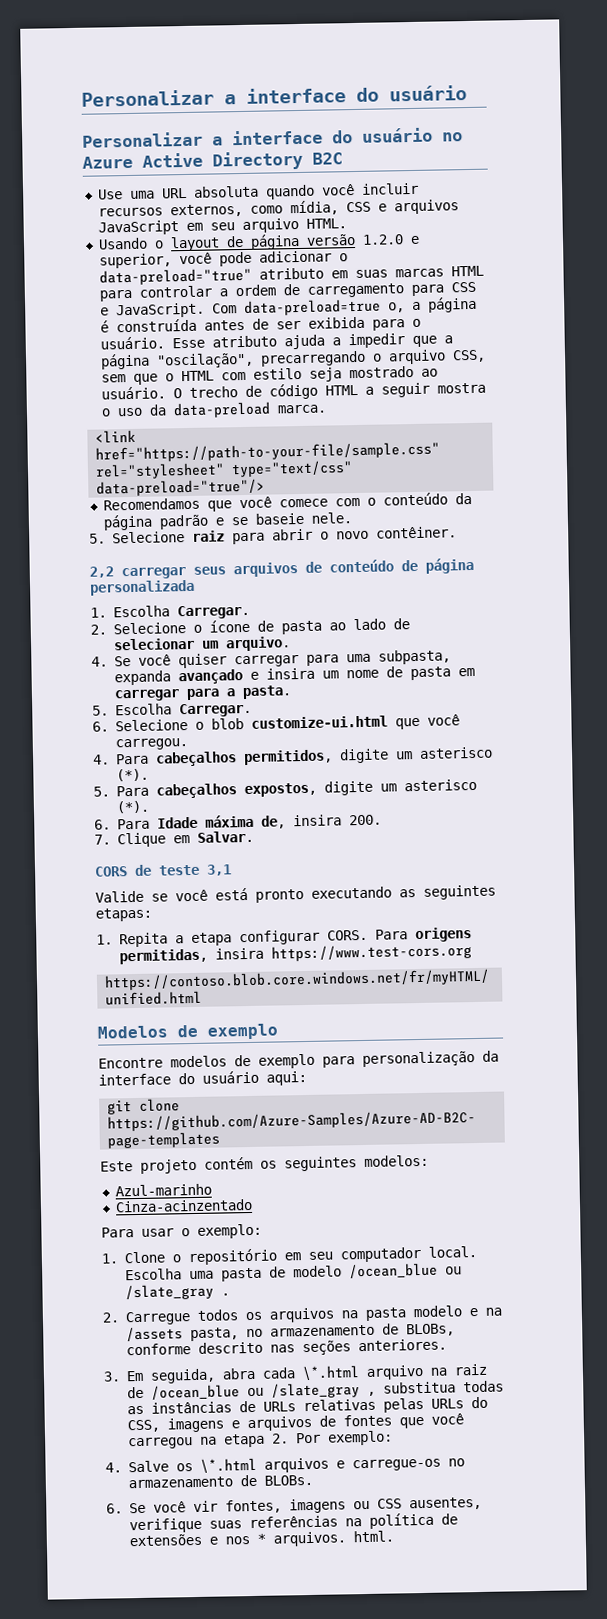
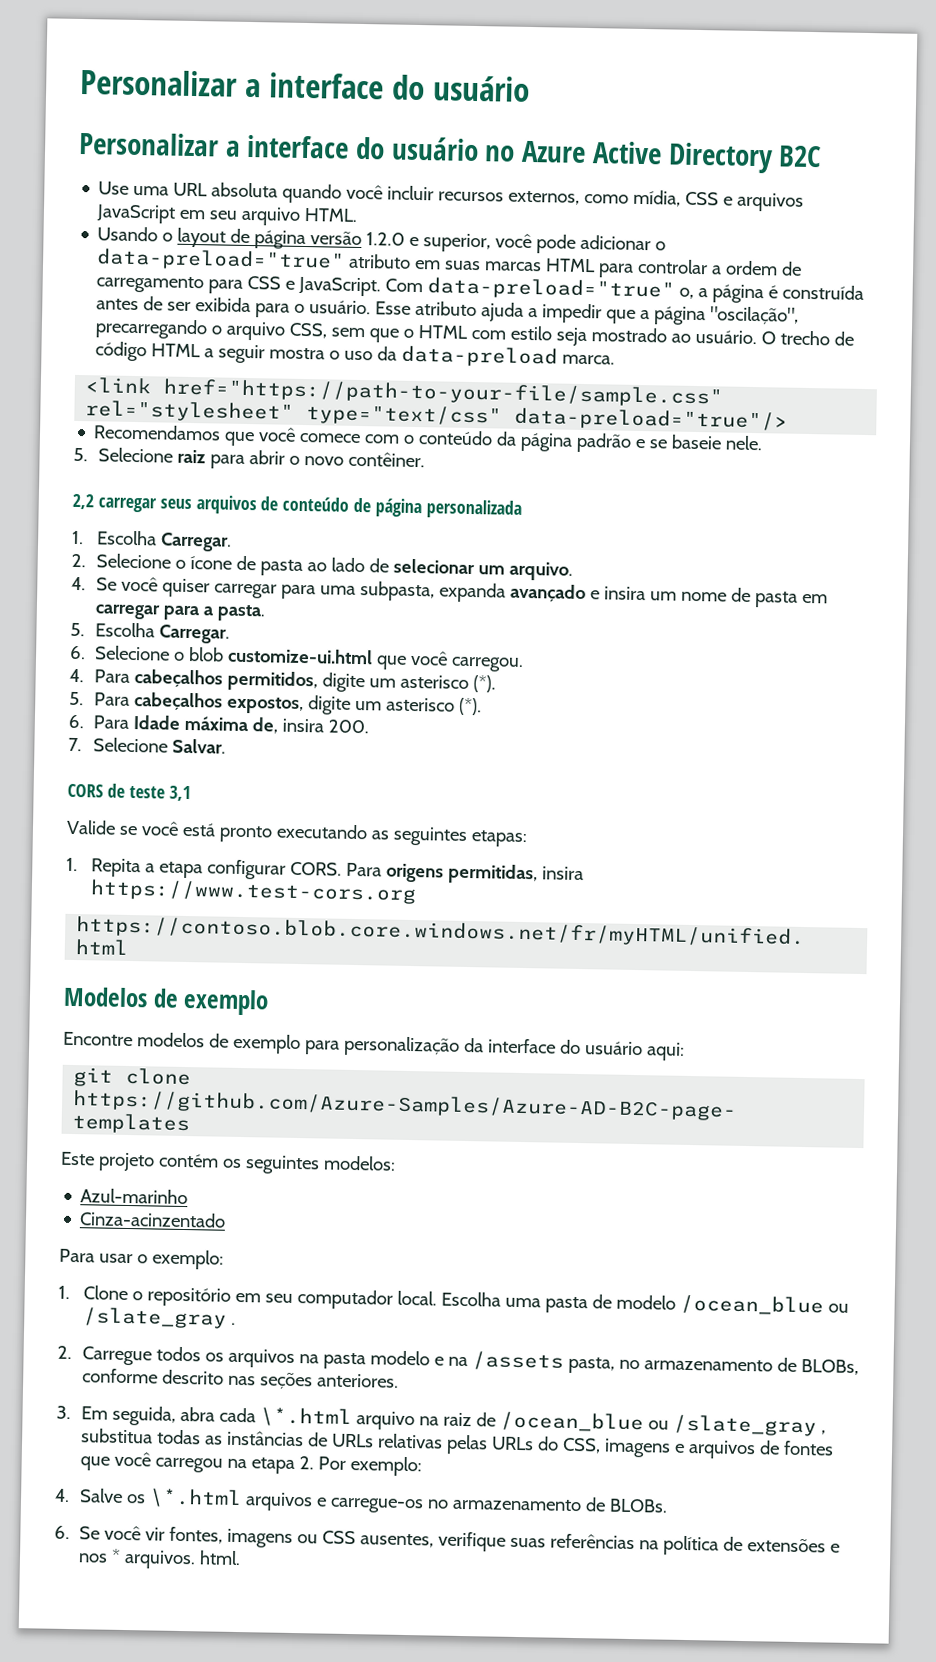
[243,298,381,316] data-preload=true -> [427,277,676,301] data-preload="true"
[116,832,190,848] Clique em -> [93,737,169,753] Selecione

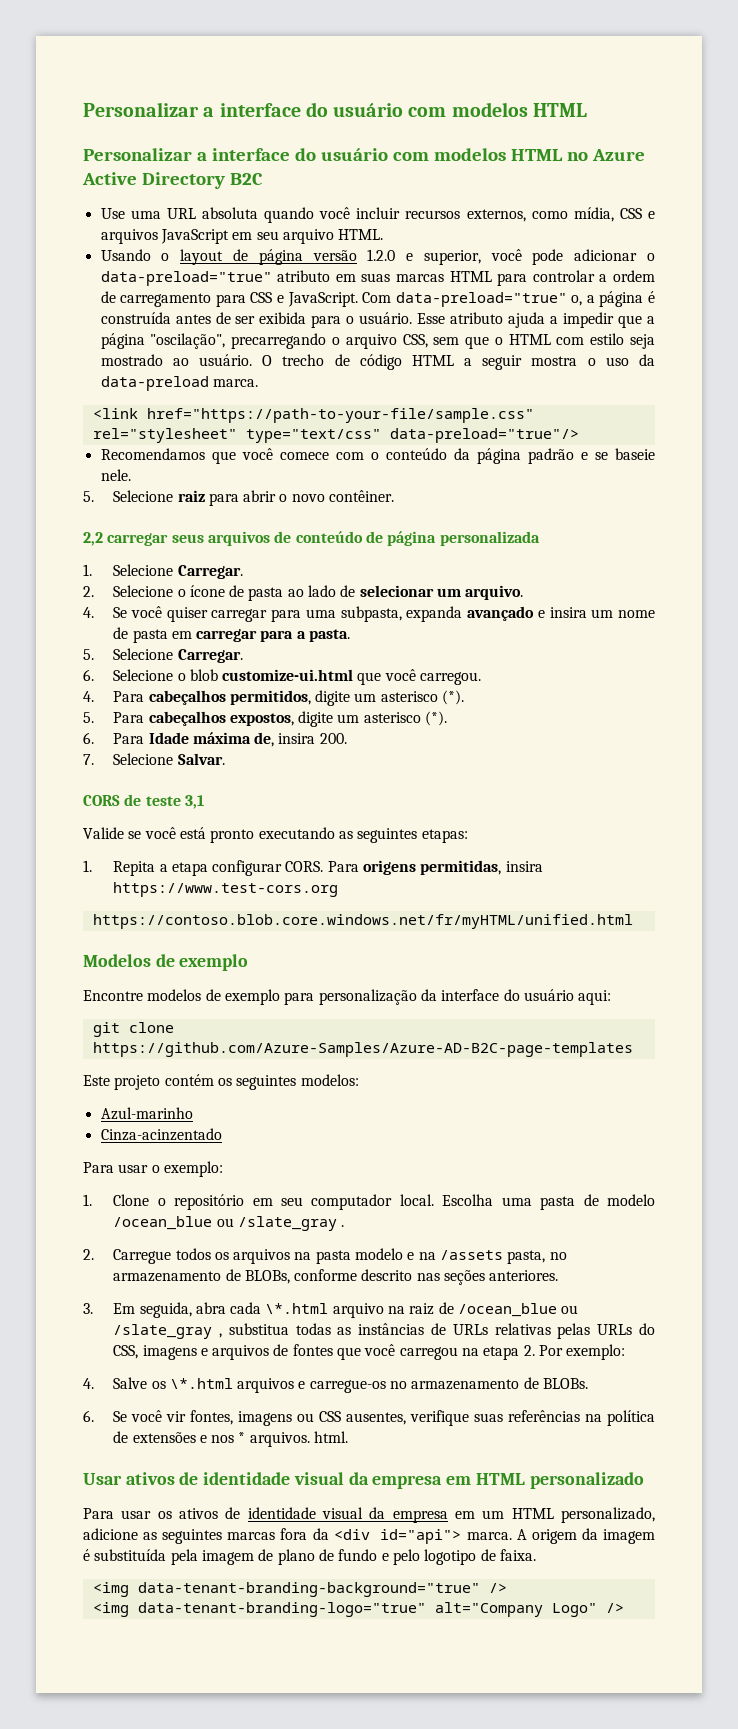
[80,68,530,102] [78,131,479,162] Personalizar a interface do usuário // Personalizar a interface do usuário -> [83,102,587,117] [83,148,563,161] Personalizar a interface do usuário com modelos HTML // Personalizar a interface do usuário com modelos HTML
[97,530,158,546] Escolha -> [113,564,174,576] Selecione
[95,622,156,638] Escolha -> [113,648,174,660] Selecione
(241, 1558) none -> [83,1472,644,1489] [83,1507,655,1523] [83,1528,656,1544] [83,1549,536,1565] [92,1582,507,1597] [92,1602,624,1617] // Usar ativos de identidade visual da empresa em HTML personalizado // Para usar os ativos de identidade visual da empresa em um HTML personalizado, adicione as seguintes marcas fora da <div id="api"> marca. A origem da imagem é substituída pela imagem de plano de fundo e pelo logotipo de faixa. // <img data-tenant-branding-background="true" /> // <img data-tenant-branding-logo="true" alt="Company Logo" />

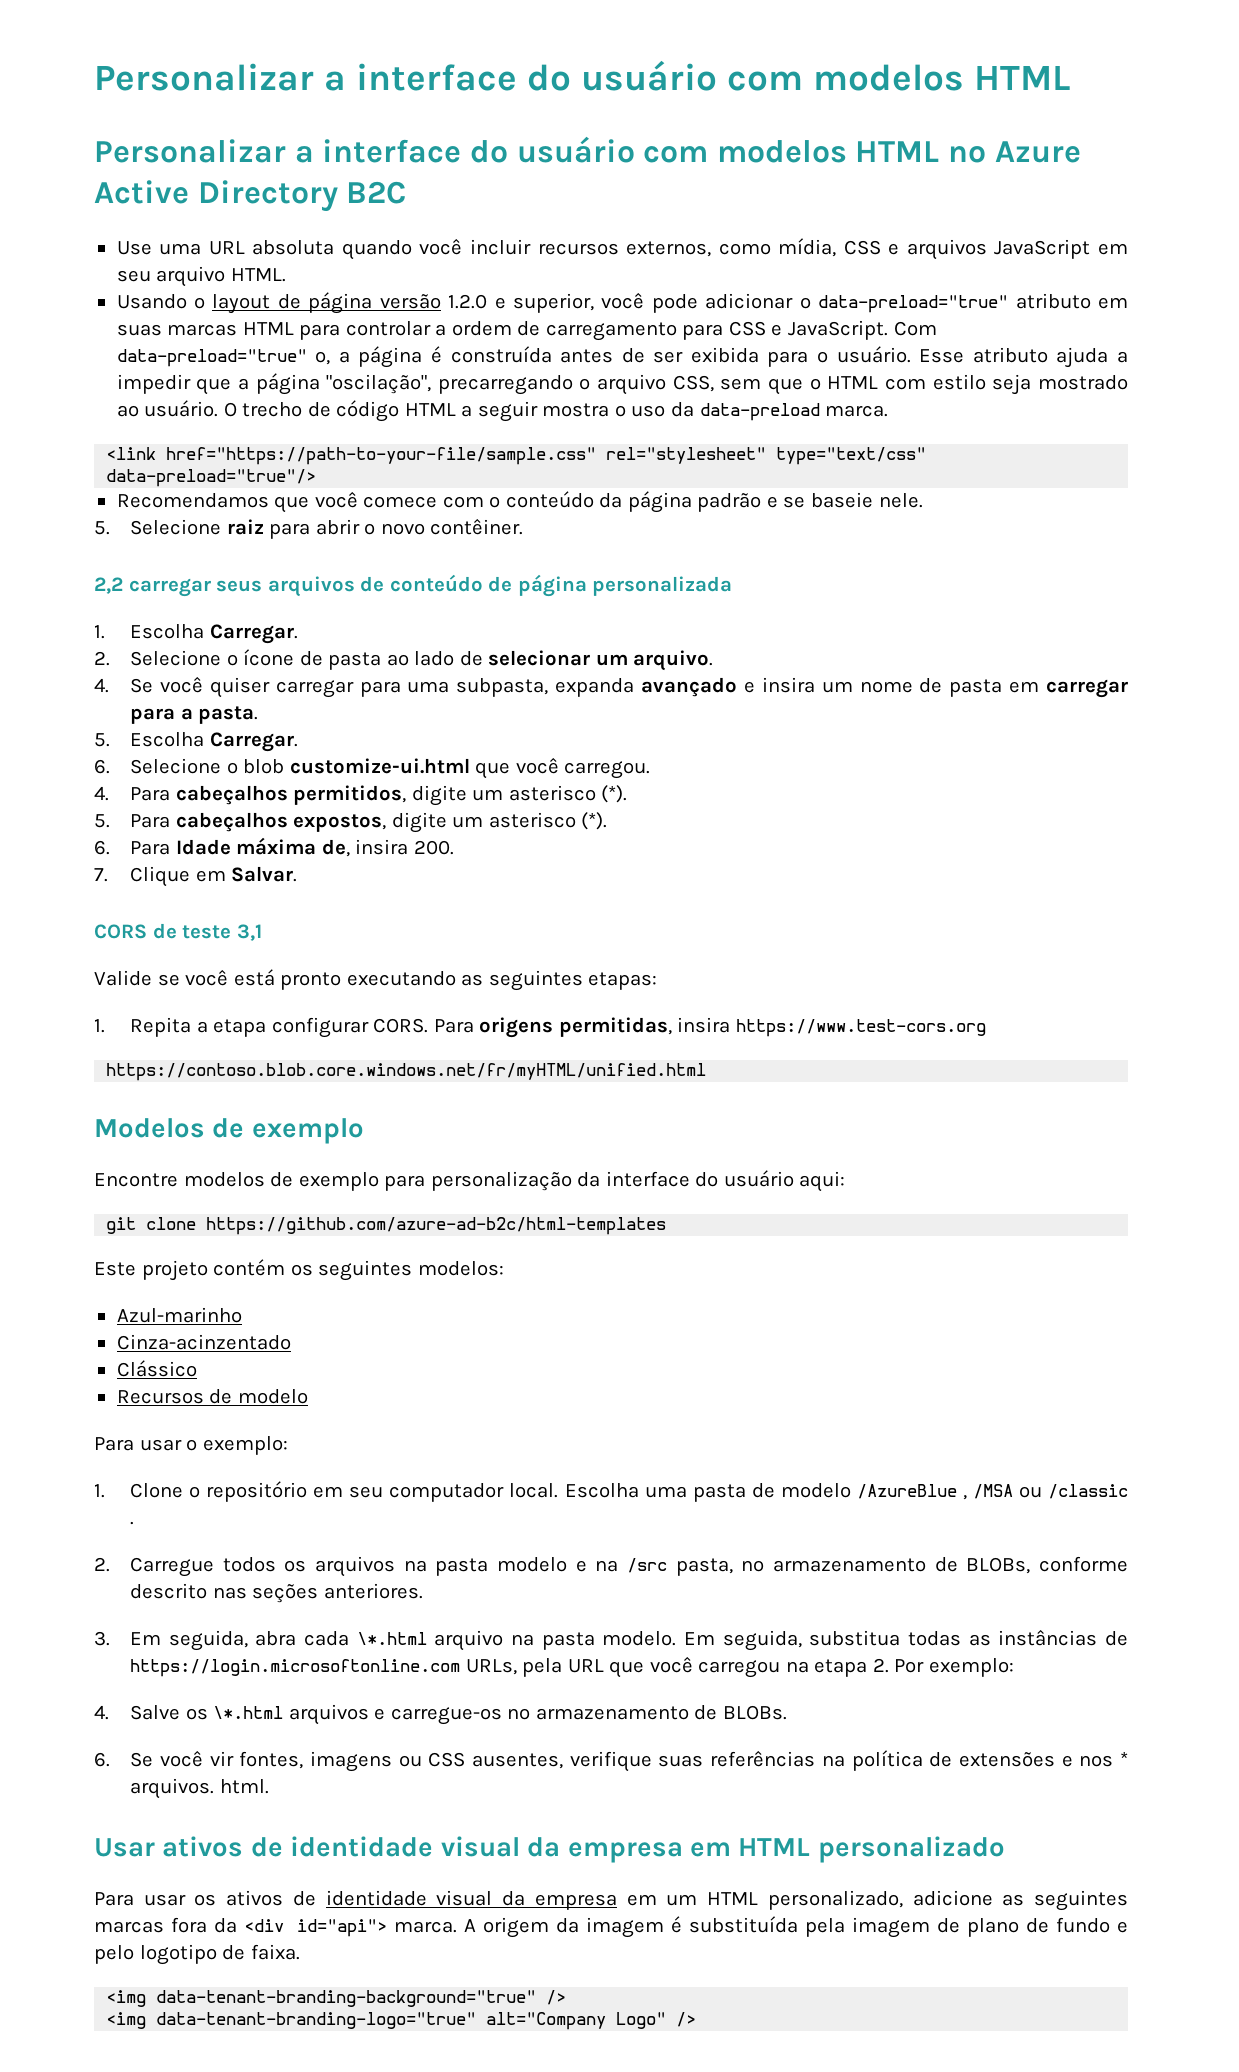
[113,564,174,576] Selecione -> [130,624,205,639] Escolha
[113,648,174,660] Selecione -> [130,732,205,747] Escolha
[113,753,174,765] Selecione -> [130,866,226,887] Clique em
[92,1042,633,1057] https://github.com/Azure-Samples/Azure-AD-B2C-page-templates -> [206,1217,667,1235] https://github.com/azure-ad-b2c/html-templates
(222, 1134) none -> [116,1360,197,1377] [116,1389,308,1404] // Clássico // Recursos de modelo
[113,1216,337,1231] /ocean_blue ou /slate_gray -> [856,1484,1128,1500] /AzureBlue , /MSA ou /classic
[440,1250,504,1260] /assets -> [627,1558,668,1573] /src
[409,1302,579,1317] [113,1324,222,1339] raiz de /ocean_blue ou /slate_gray , -> [541,1630,802,1651] pasta modelo. Em seguida,
[452,1323,656,1339] [113,1344,333,1360] URLs relativas pelas URLs do CSS, imagens e arquivos de fontes -> [130,1658,604,1677] https://login.microsoftonline.com URLs, pela URL

